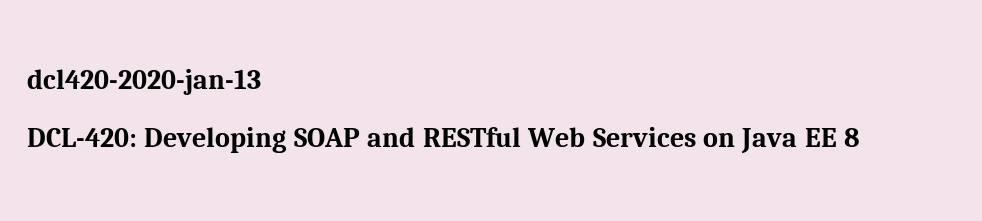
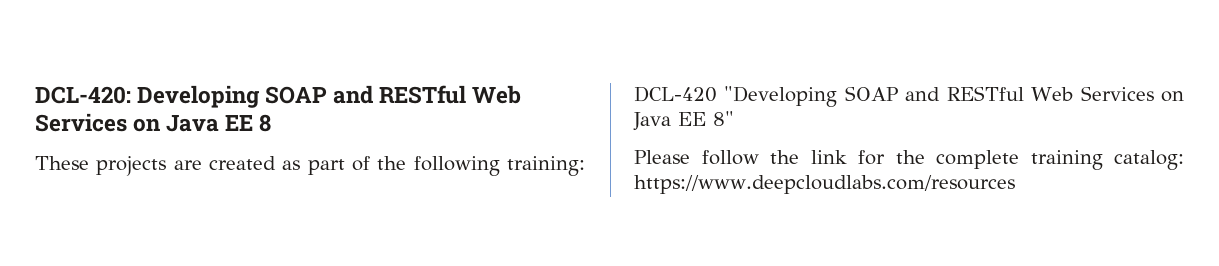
[27,69,261,95] dcl420-2020-jan-13 // -> (35, 95) none
(861, 137) none -> [35,156,585,176] [634,86,1184,107] [633,111,734,131] [634,150,1184,170] [634,175,1015,194] // These projects are created as part of the following training: DCL-420 "Developing SOAP and RESTful Web Services on Java EE 8" // Please follow the link for the complete training catalog: https://www.deepcloudlabs.com/resources

